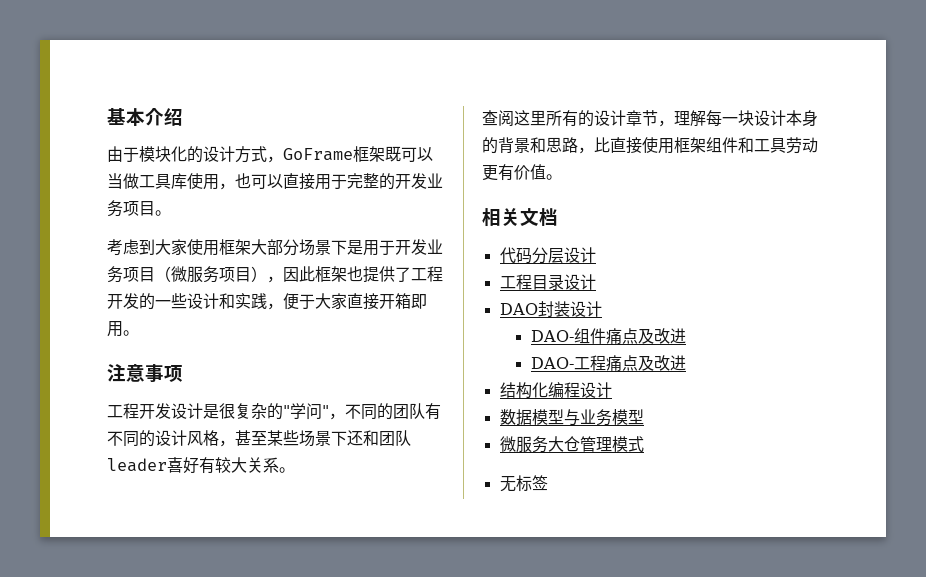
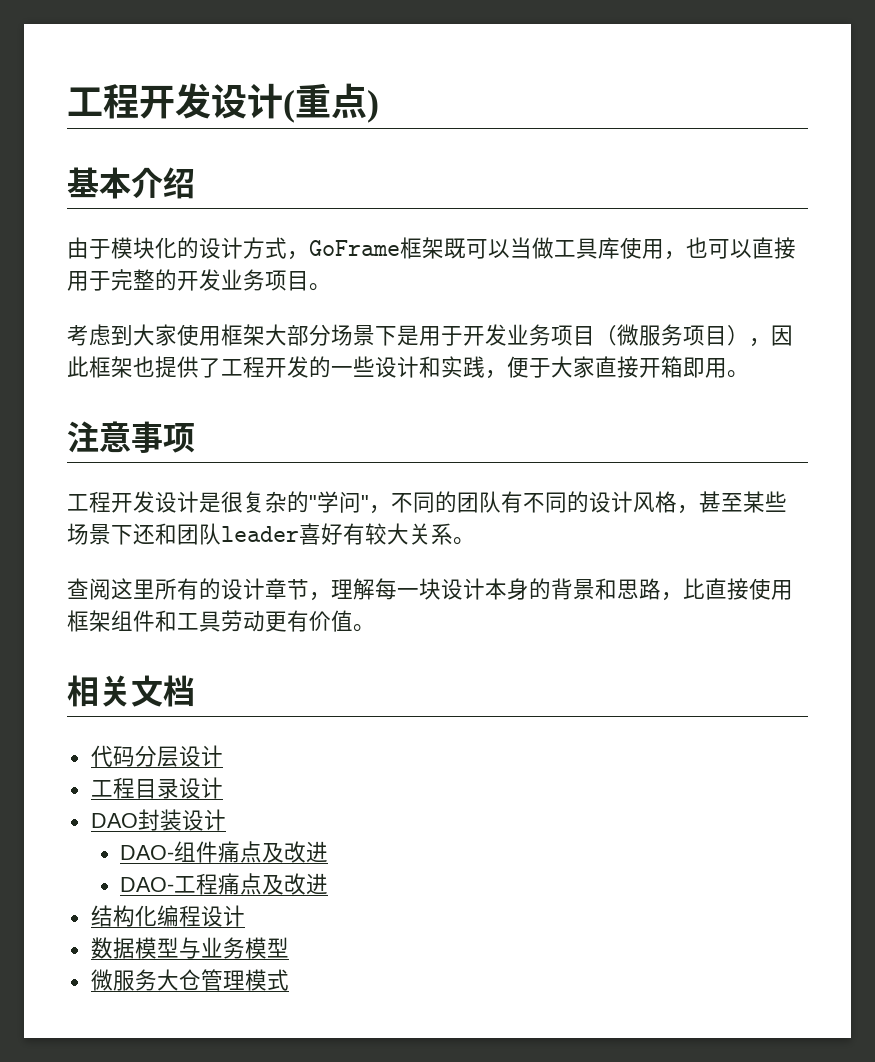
(107, 116) none -> [67,83,379,123] 工程开发设计(重点) //
[499,475,548,492] // 无标签 -> (289, 980) none

